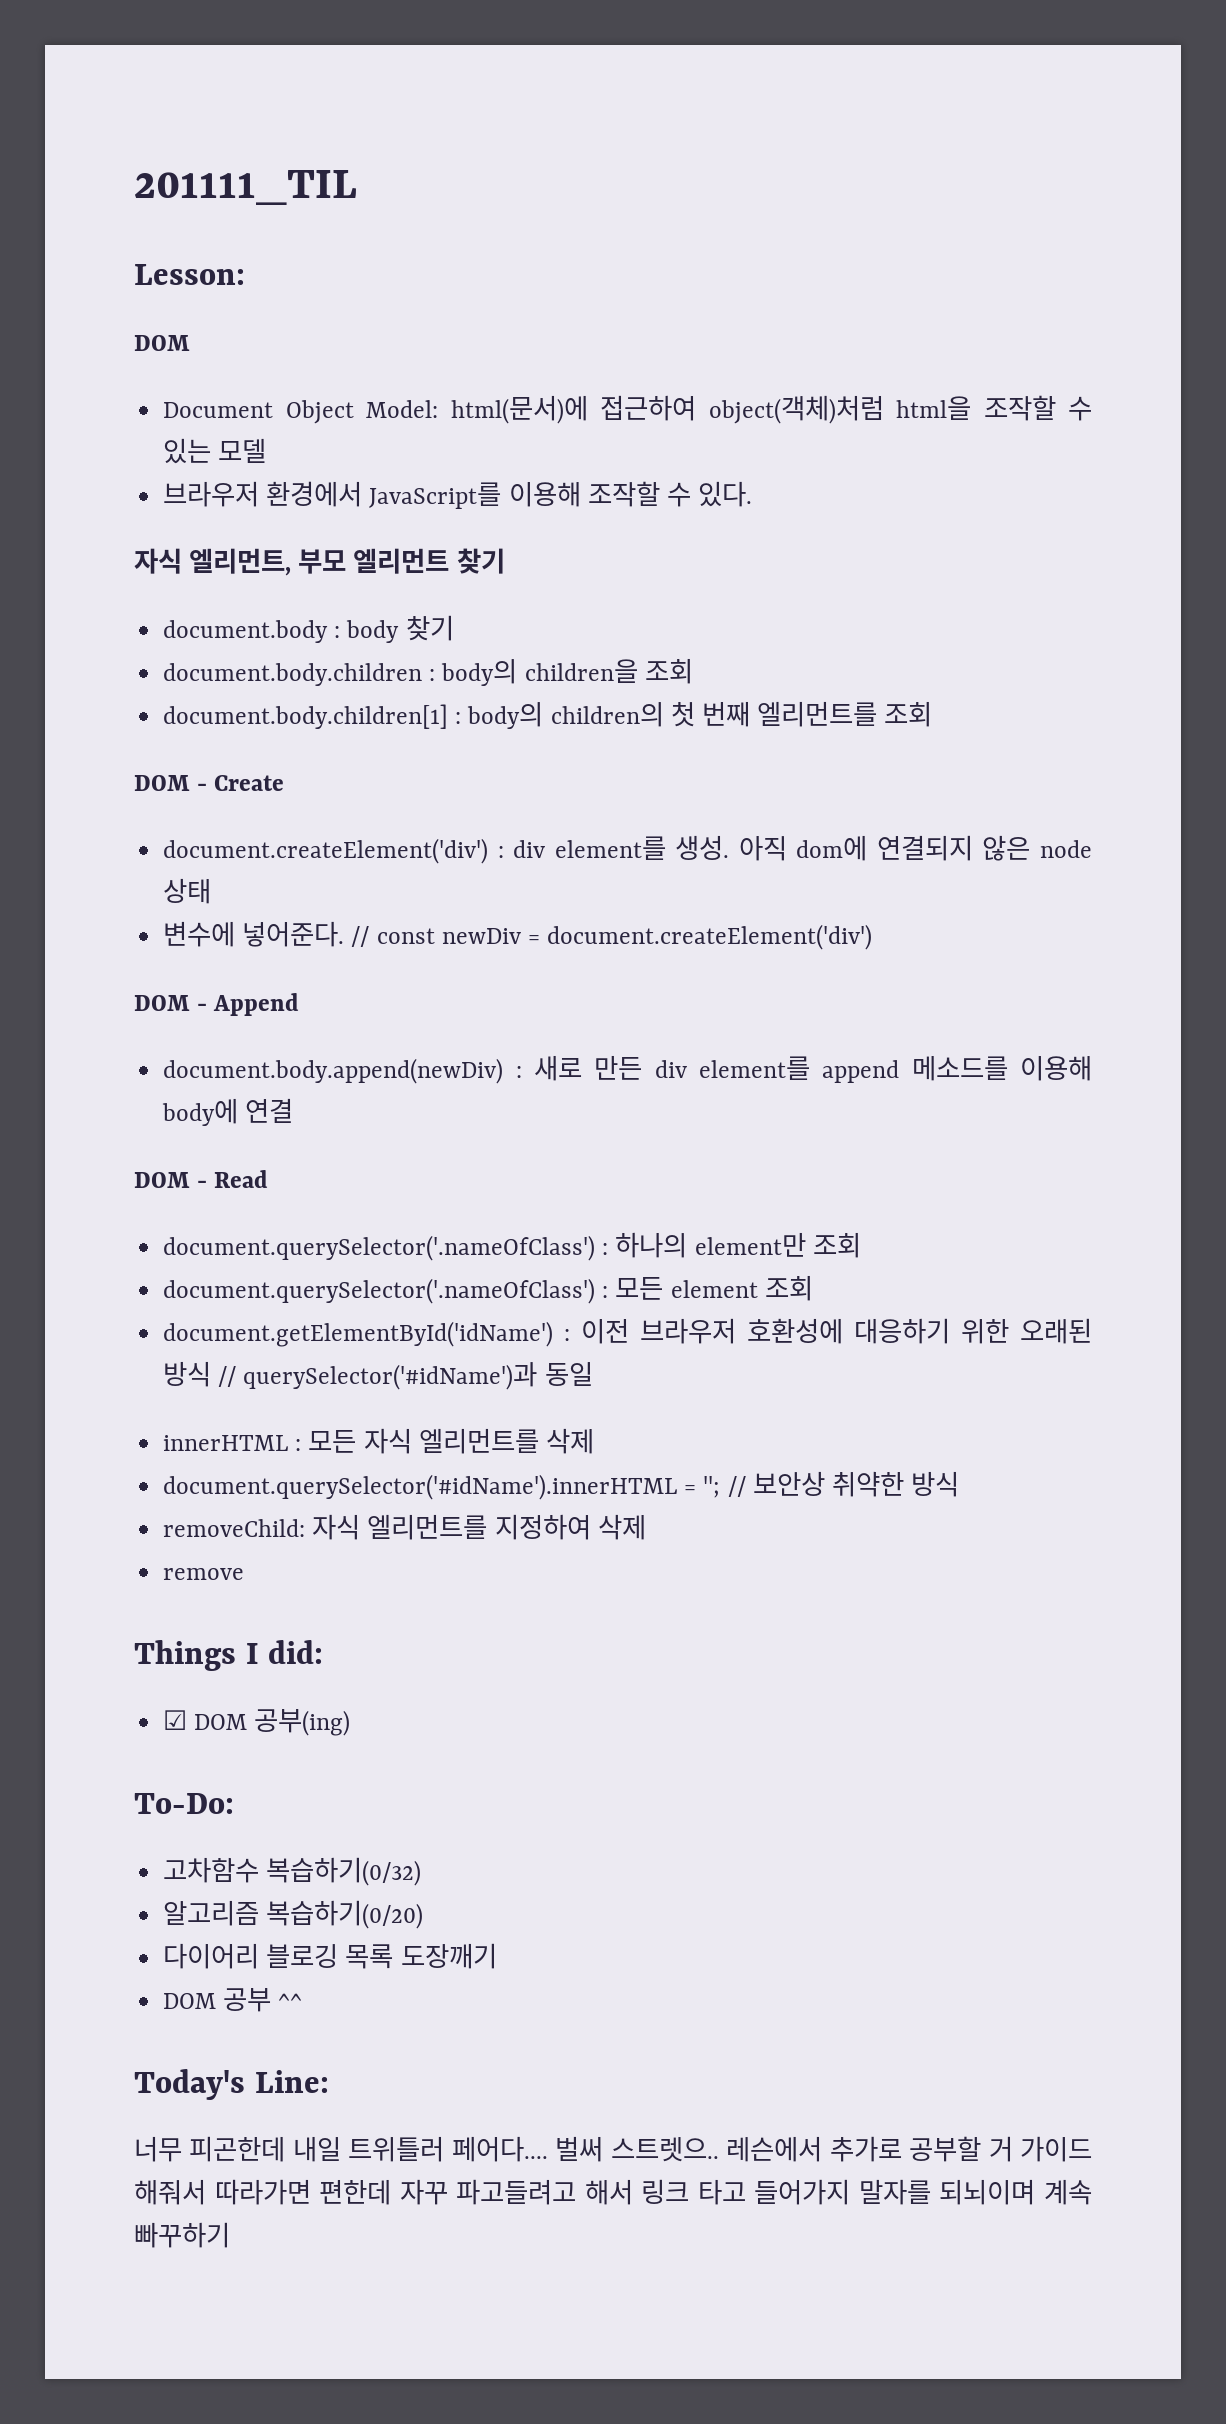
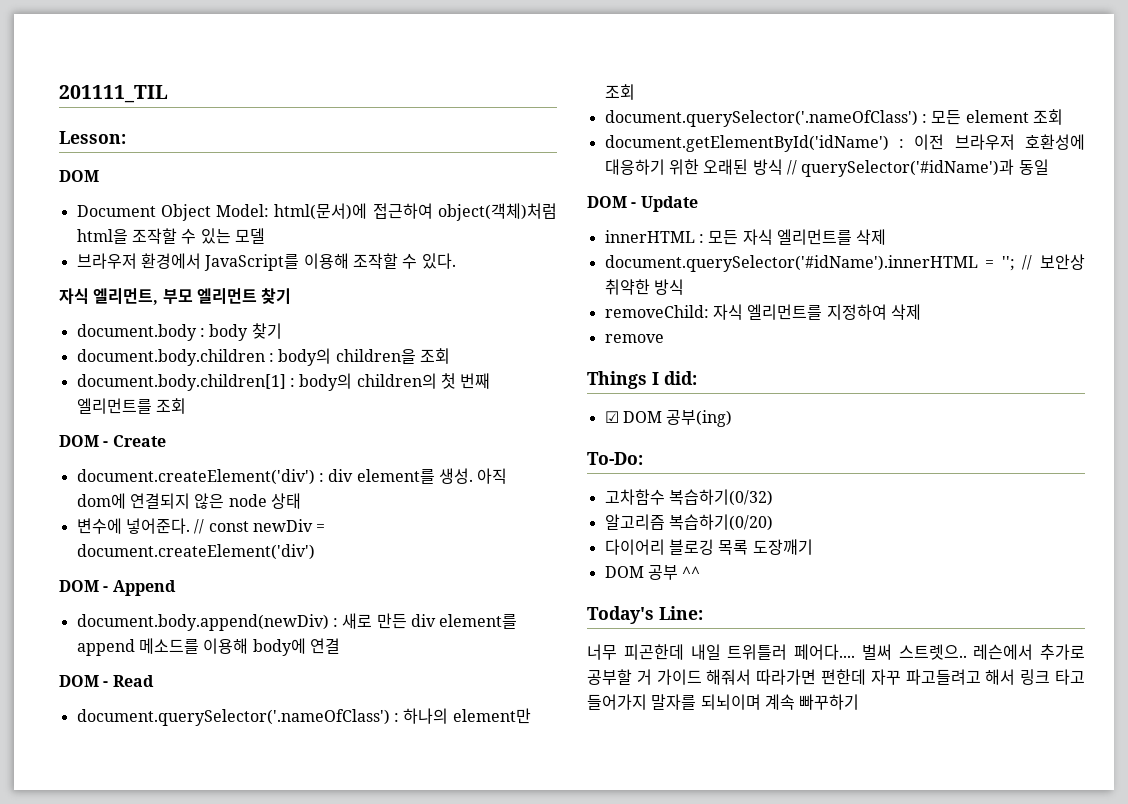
(593, 1374) none -> [587,196,698,212] // DOM - Update

